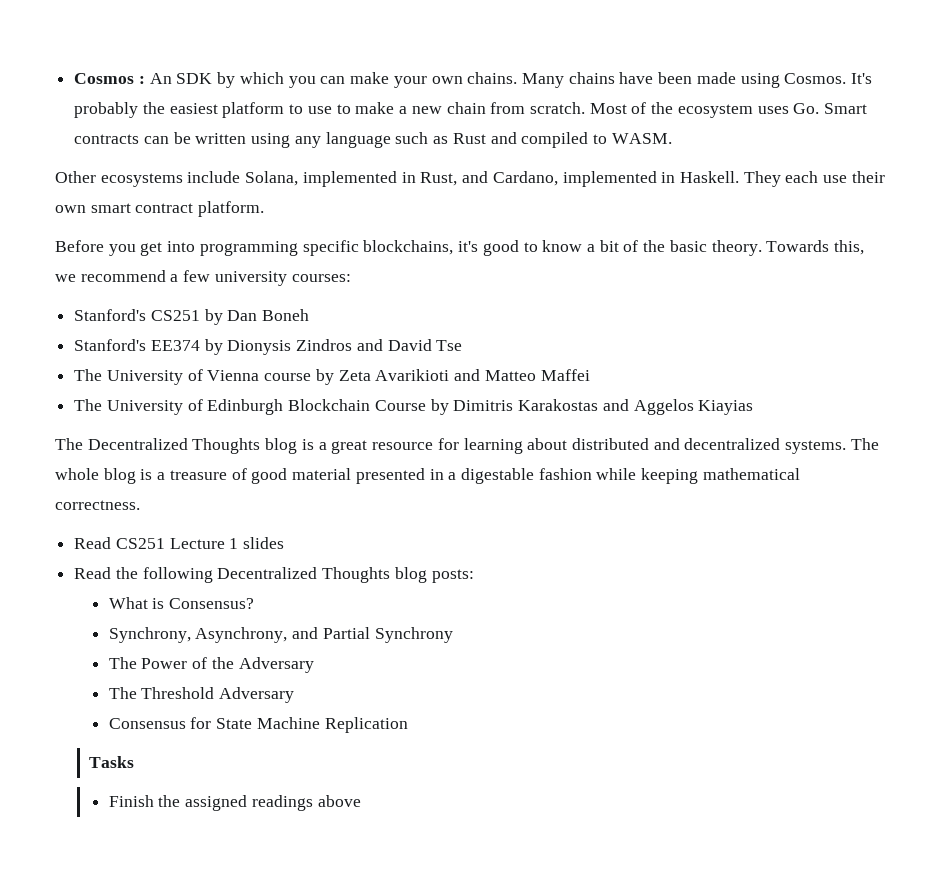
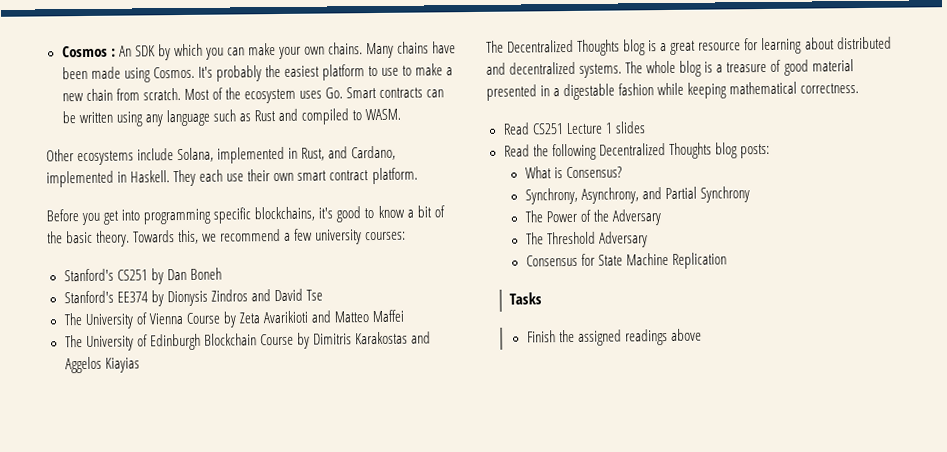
[264,373,312,381] course -> [185,312,220,324] Course

